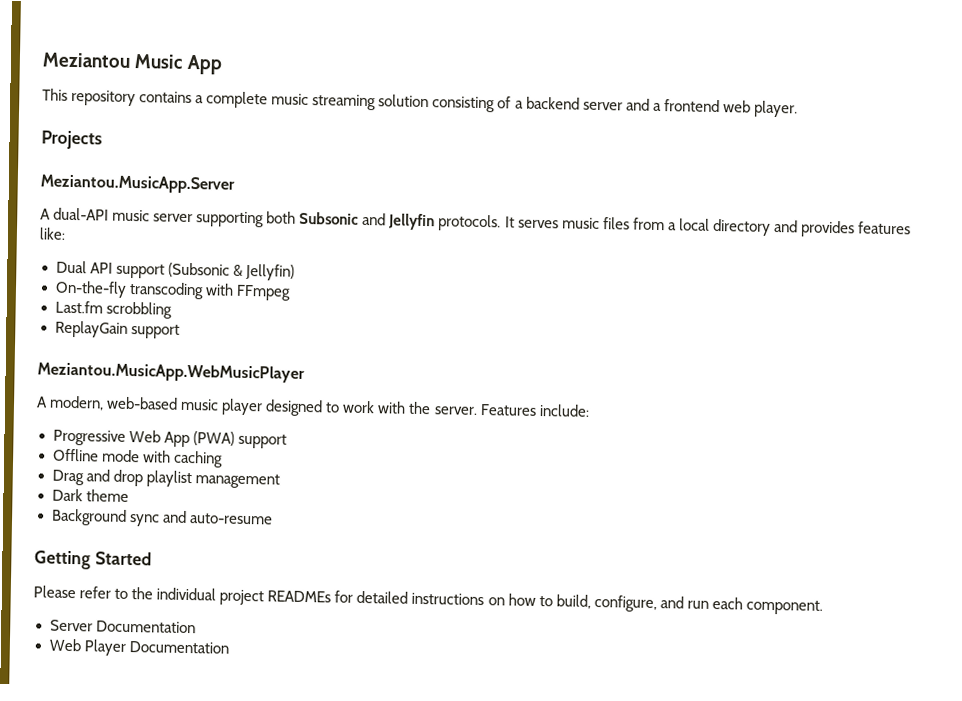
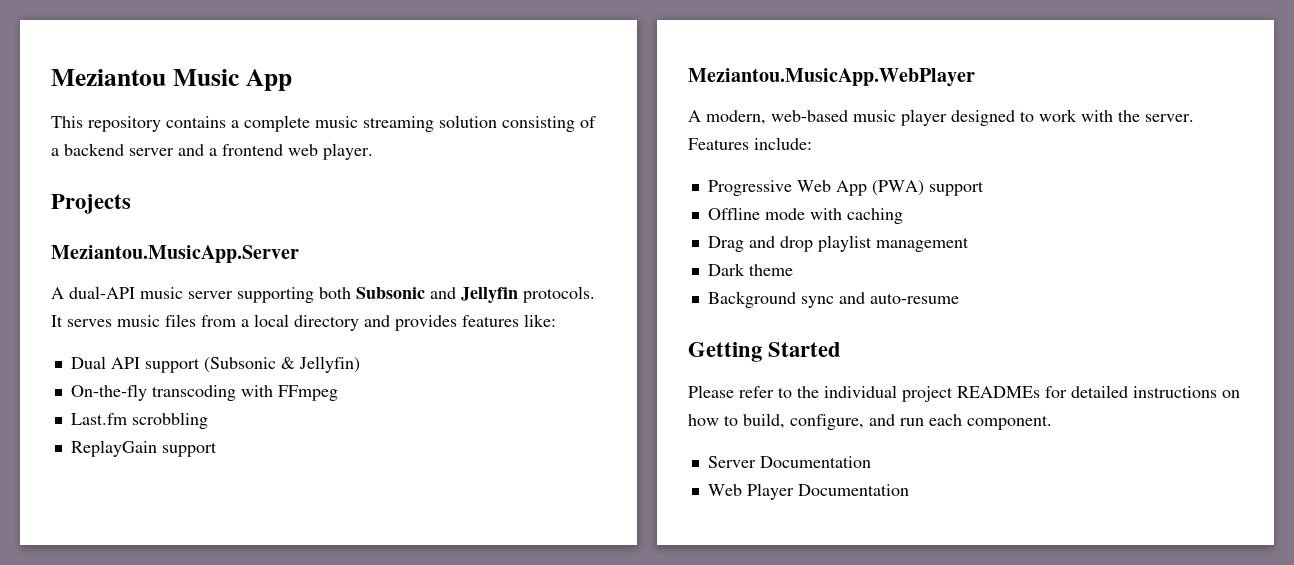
[37,362,305,383] Meziantou.MusicApp.WebMusicPlayer -> [688,68,975,87] Meziantou.MusicApp.WebPlayer

